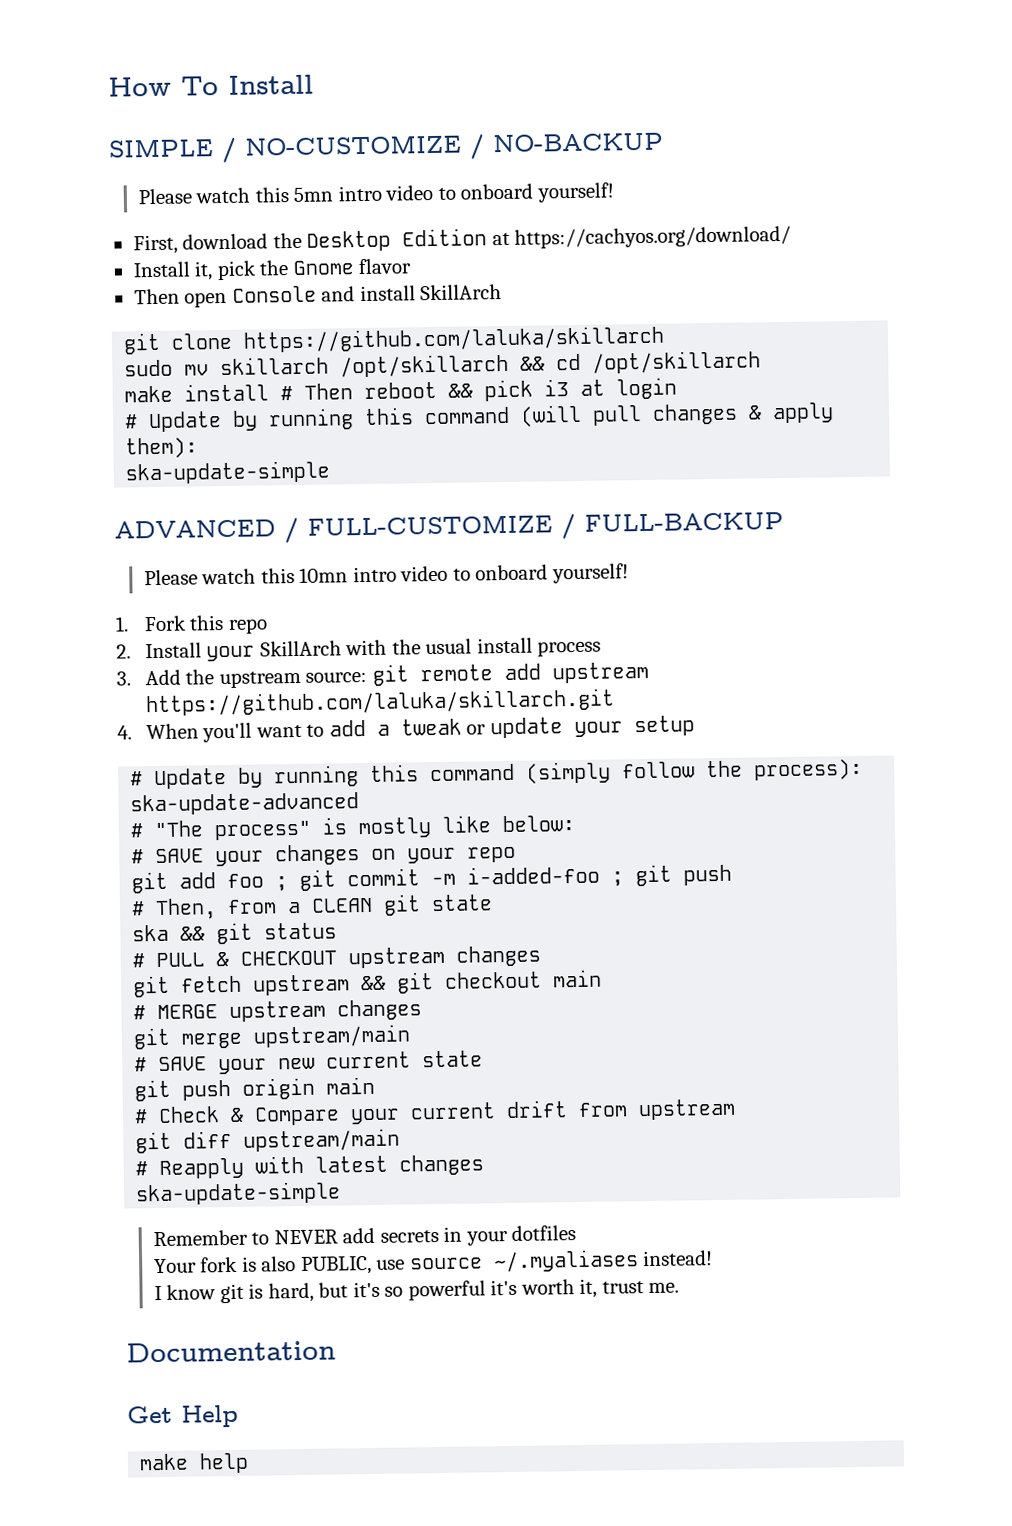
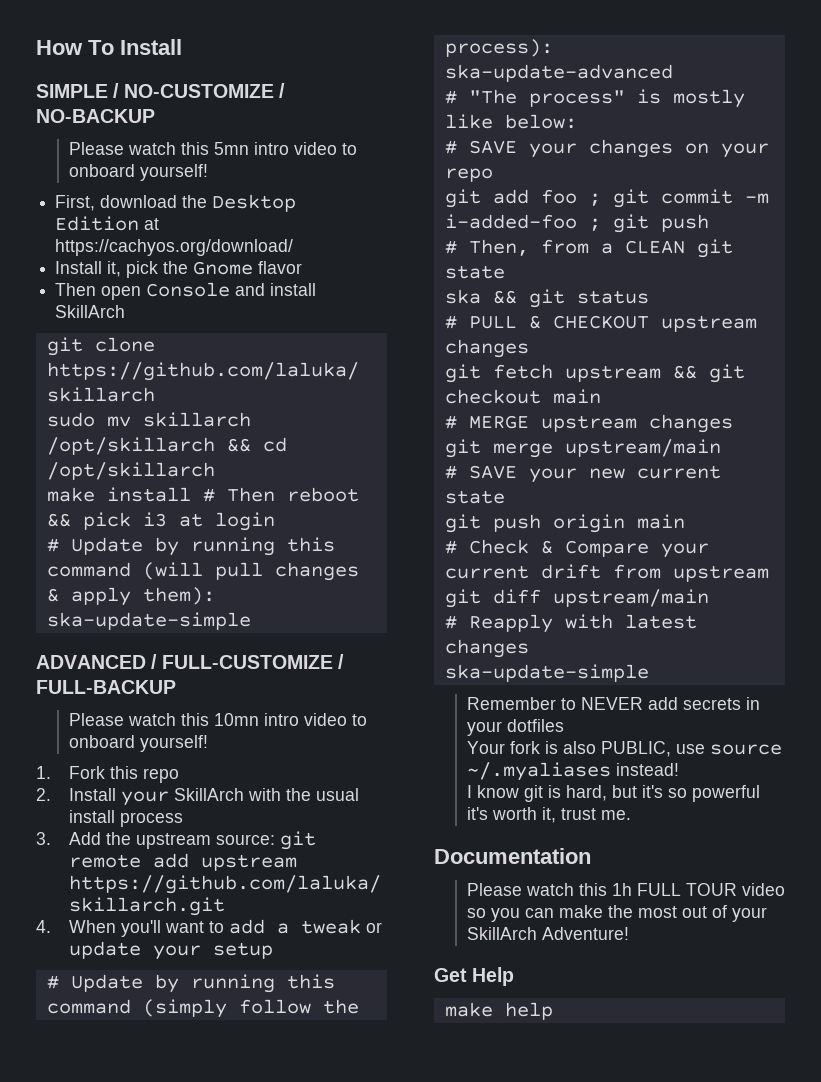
(336, 1351) none -> [466,883,785,896] [466,905,767,922] [466,927,629,940] // Please watch this 1h FULL TOUR video so you can make the most out of your SkillArch Adventure!

